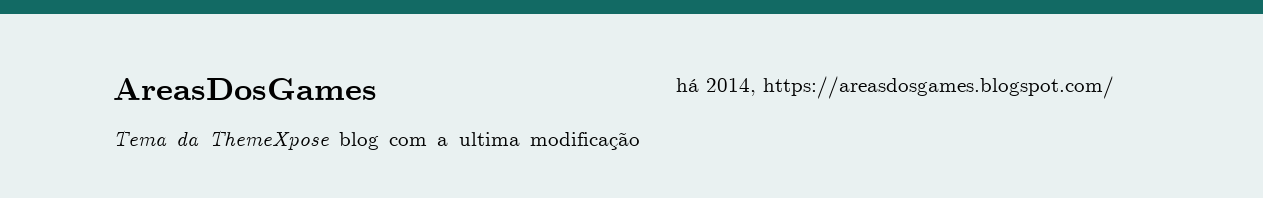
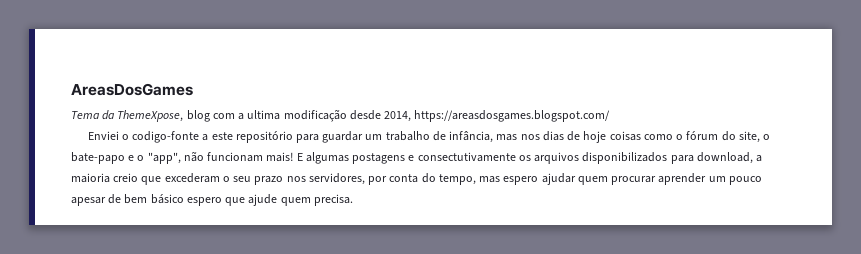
[208,130,329,150] ThemeXpose -> [117,110,184,122] ThemeXpose,
[676,78,699,92] há -> [349,110,381,120] desde
(1114, 87) none -> [87,131,771,143] [71,151,763,164] [71,173,762,185] [71,194,353,206] // Enviei o codigo-fonte a este repositório para guardar um trabalho de infância, mas nos dias de hoje coisas como o fórum do site, o bate-papo e o "app", não funcionam mais! E algumas postagens e consectutivamente os arquivos disponibilizados para download, a maioria creio que excederam o seu prazo nos servidores, por conta do tempo, mas espero ajudar quem procurar aprender um pouco apesar de bem básico espero que ajude quem precisa.

